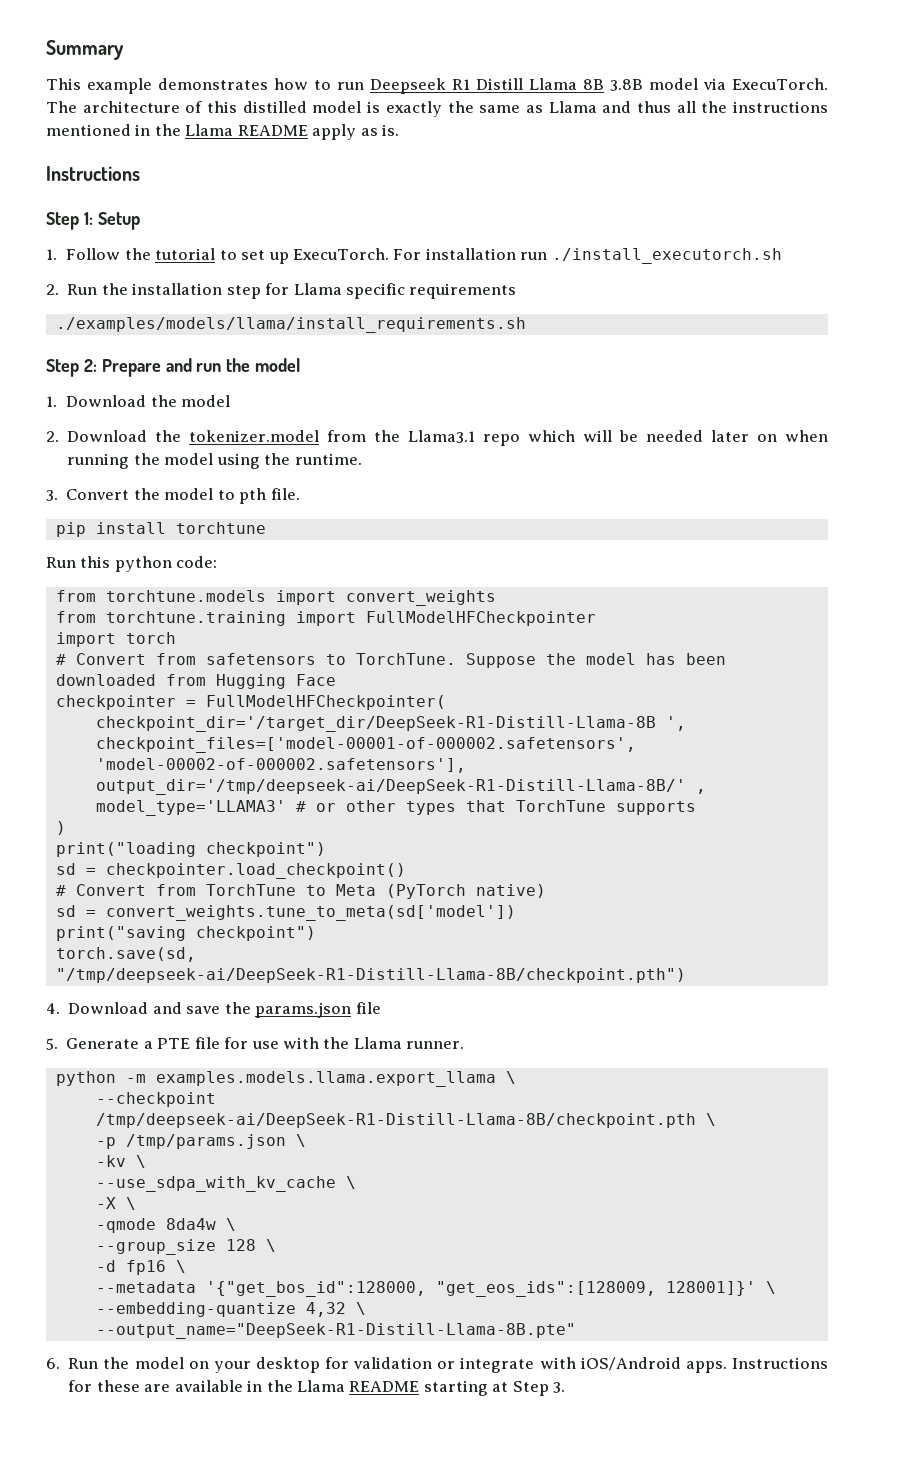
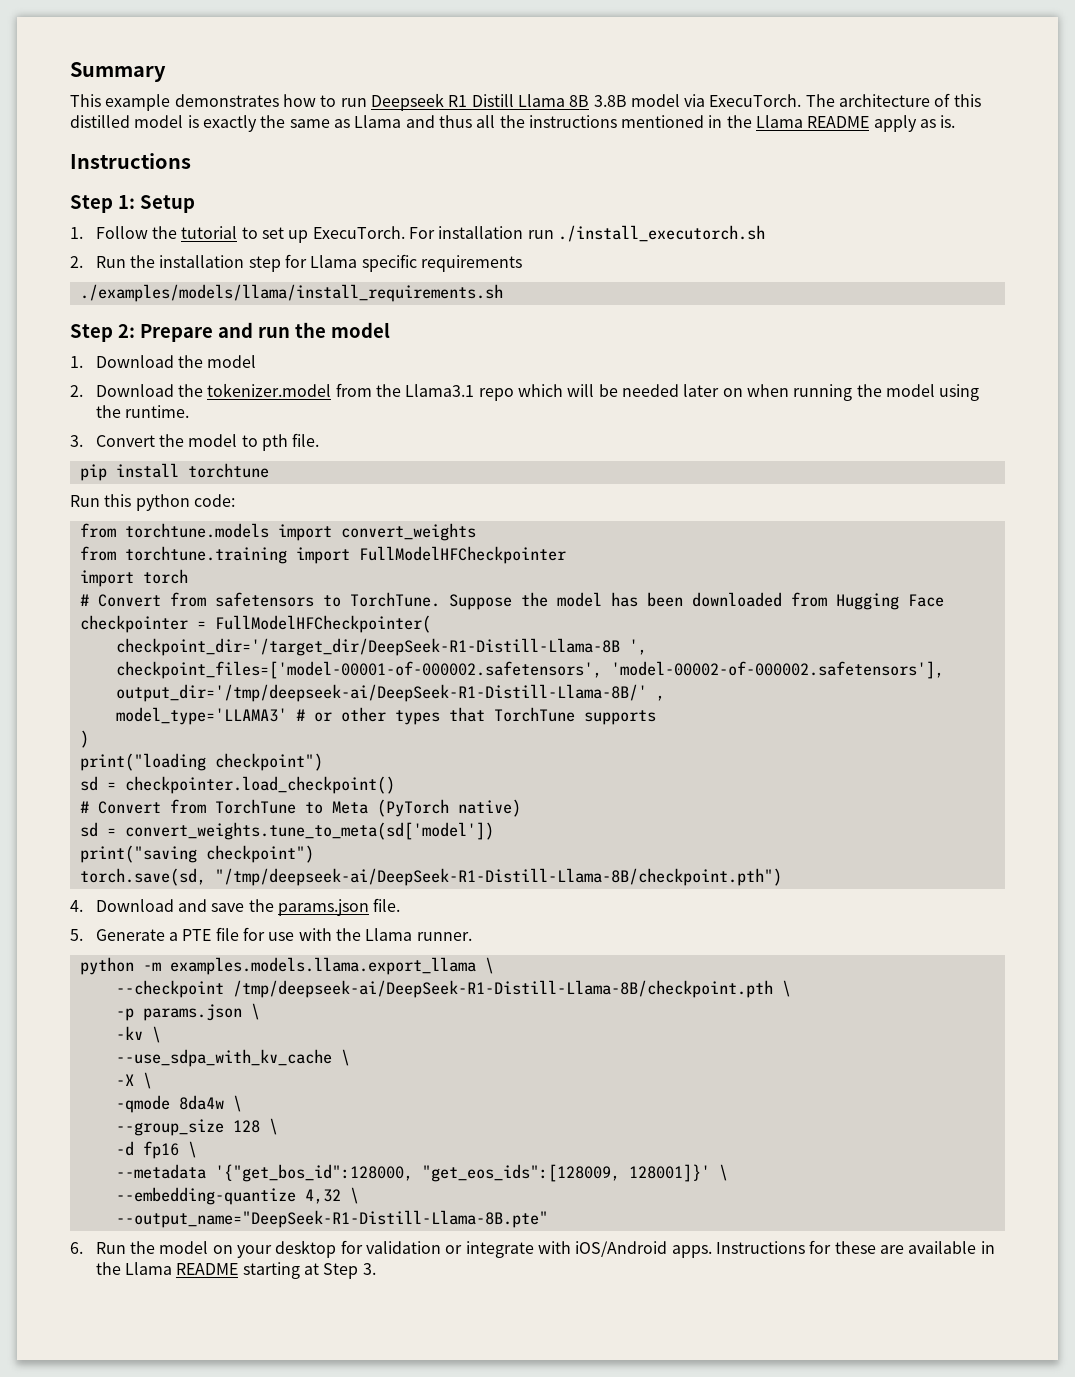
[355,1002,381,1014] file -> [373,898,401,912] file.
[125,1134,286,1149] /tmp/params.json -> [142,1004,242,1021] params.json

